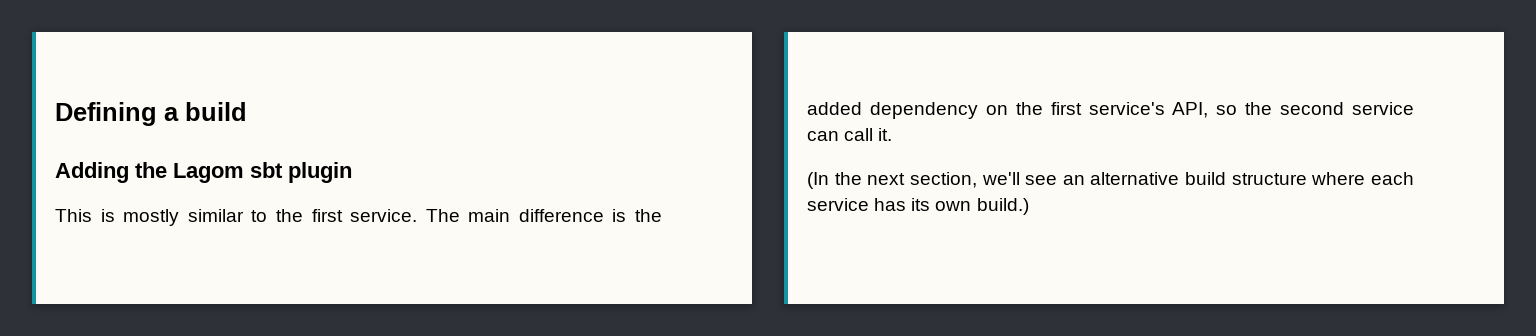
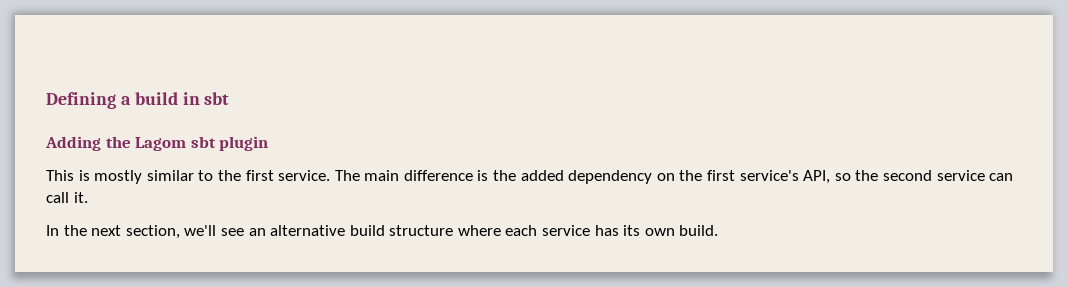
(247, 111) none -> [182,92,230,105] in sbt
[807,172,829,189] (In -> [46,225,59,236] In
[976,198,1029,215] build.) -> [679,225,719,236] build.

